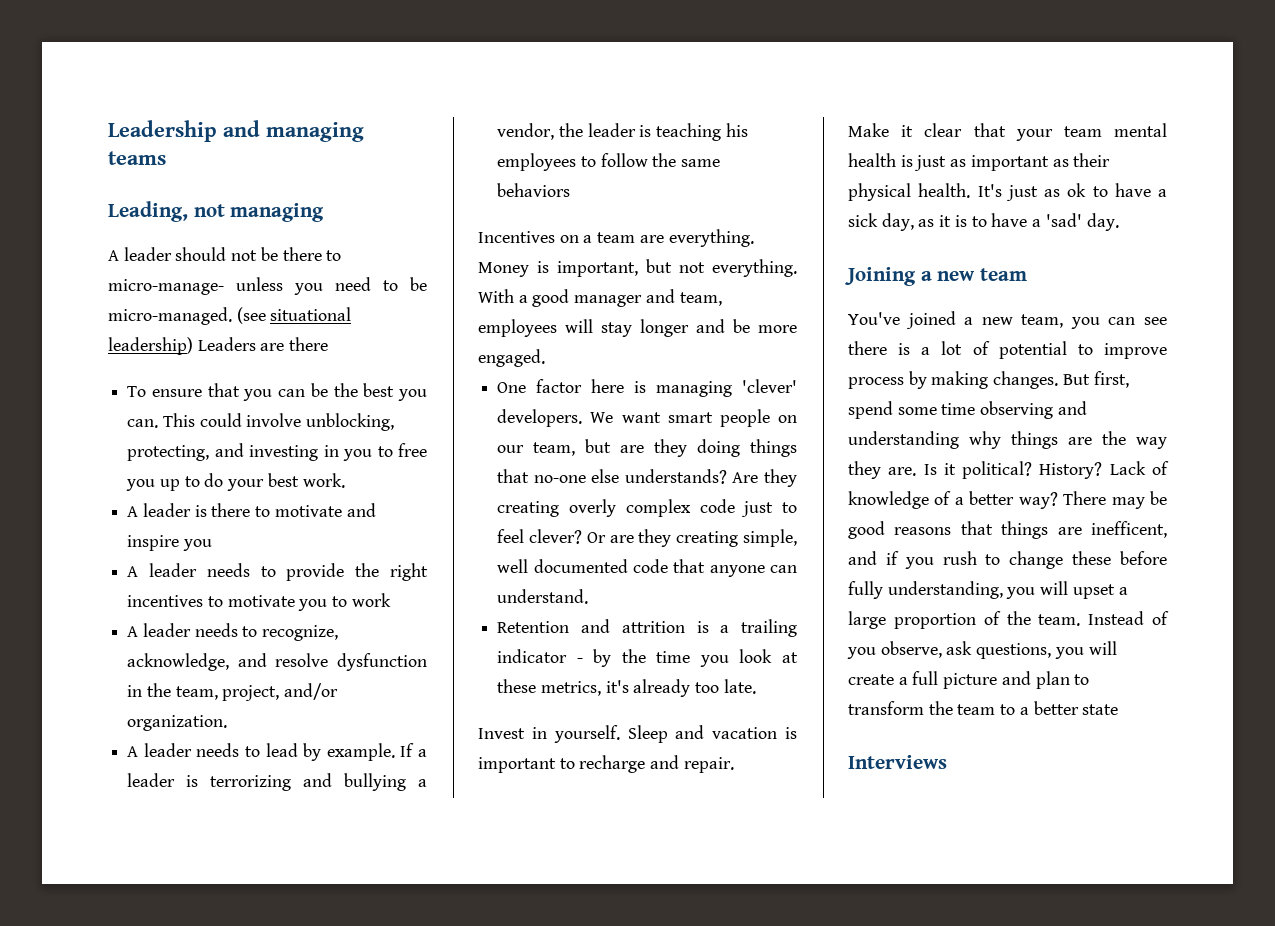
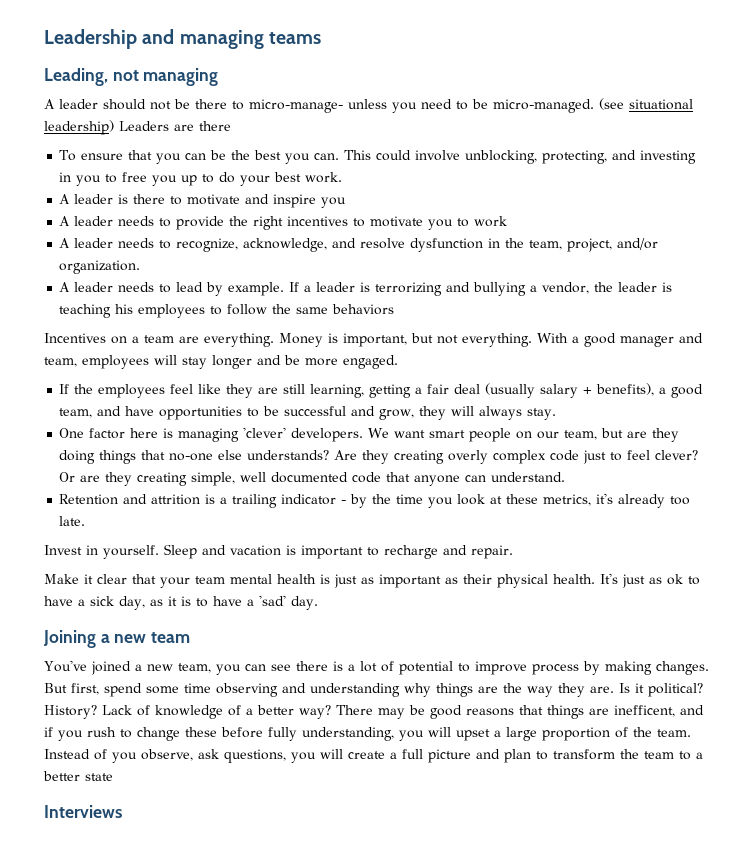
(545, 358) none -> [59,383,704,398] [59,406,557,420] // If the employees feel like they are still learning, getting a fair deal (usually salary + benefits), a good team, and have opportunities to be successful and grow, they will always stay.

